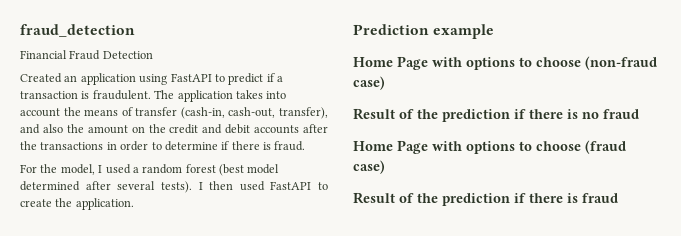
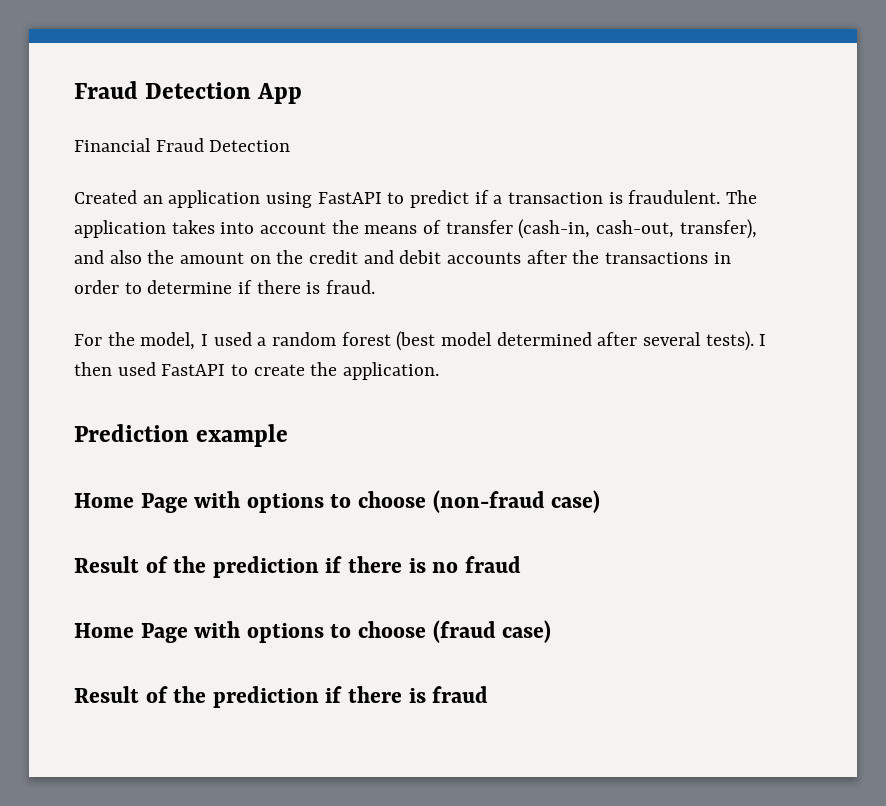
[20,24,135,37] fraud_detection -> [74,81,303,104] Fraud Detection App

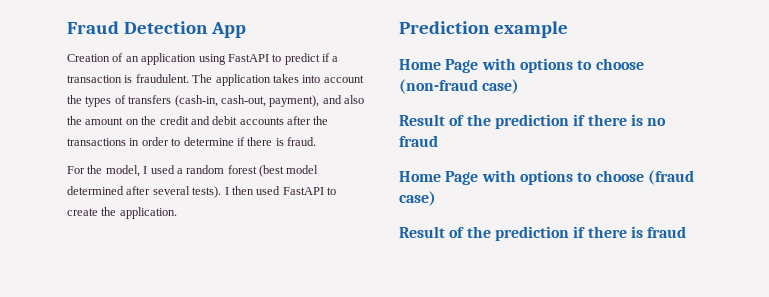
[74,138,291,152] [74,190,137,204] Financial Fraud Detection // Created -> [67,53,124,62] Creation of
[364,220,513,234] means of transfer -> [85,95,172,107] types of transfers
[679,219,757,239] transfer), -> [269,95,320,107] payment),

